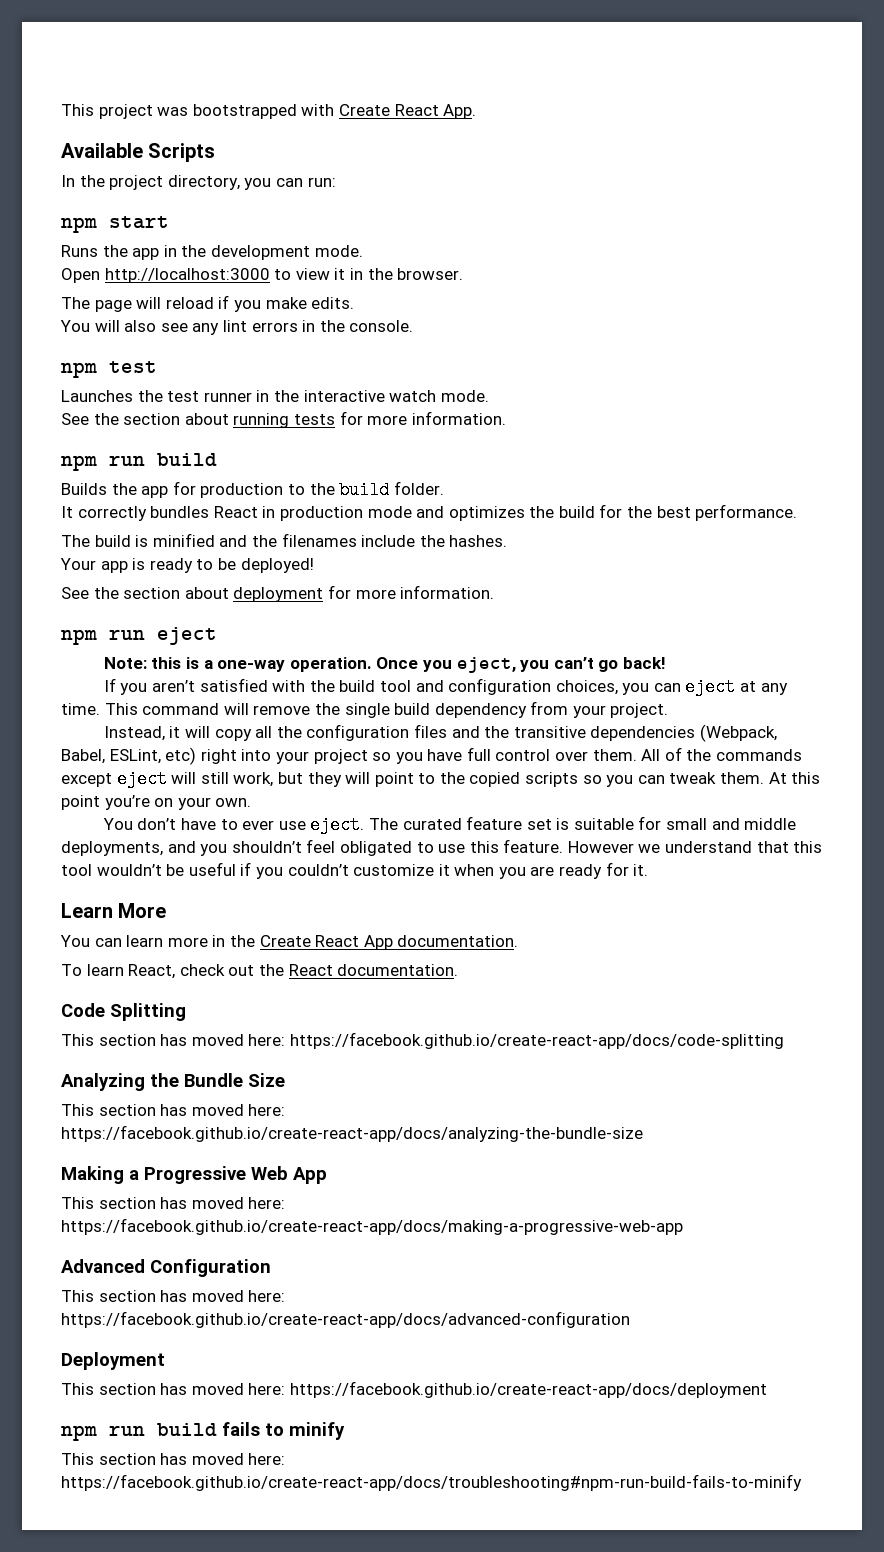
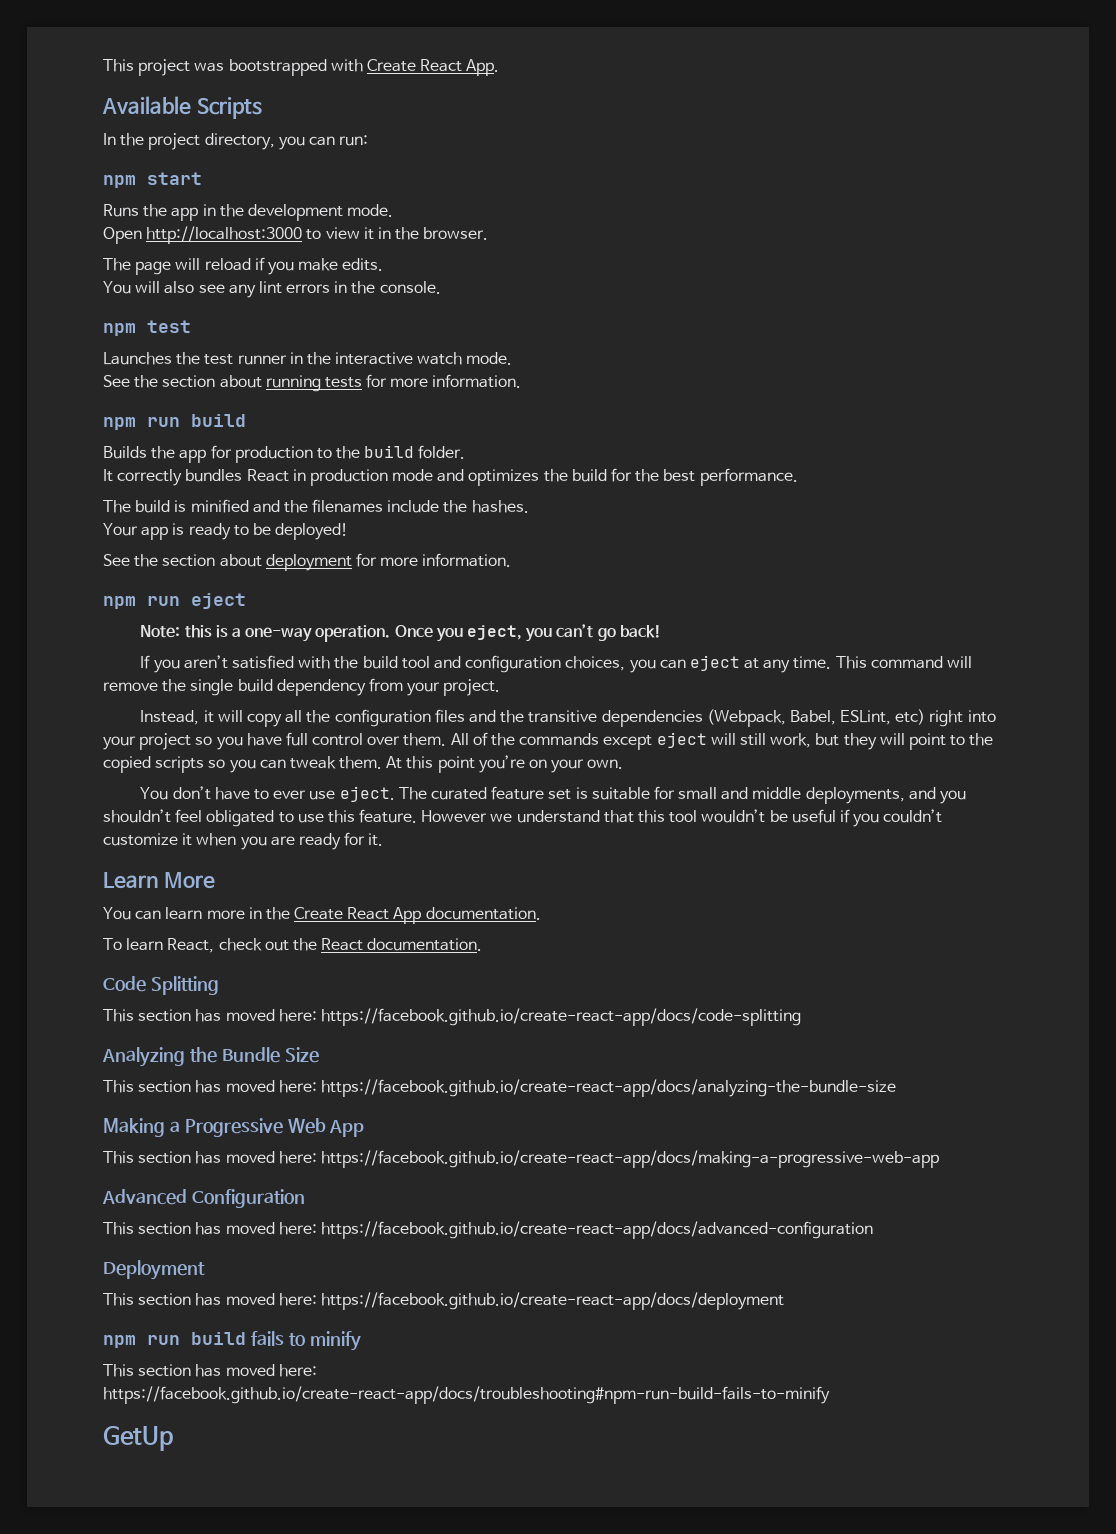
(802, 1482) none -> [103,1426,173,1451] // GetUp

